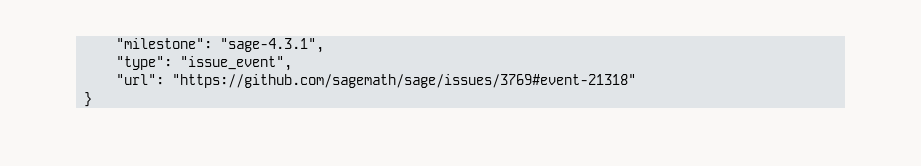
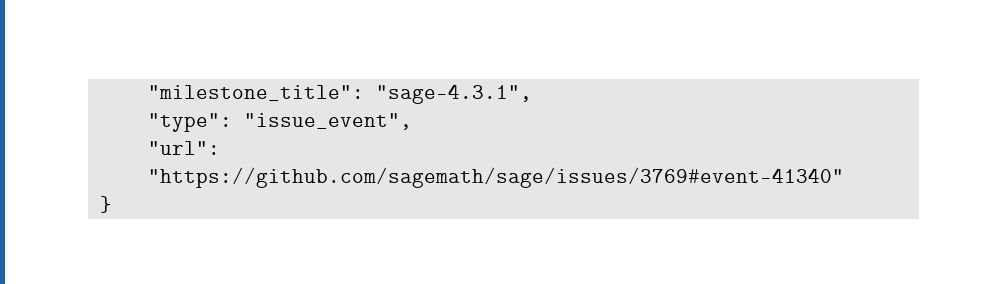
[116,38,213,49] "milestone": -> [148,85,364,101] "milestone_title":
[172,74,637,88] "https://github.com/sagemath/sage/issues/3769#event-21318" -> [148,167,844,188] "https://github.com/sagemath/sage/issues/3769#event-41340"

